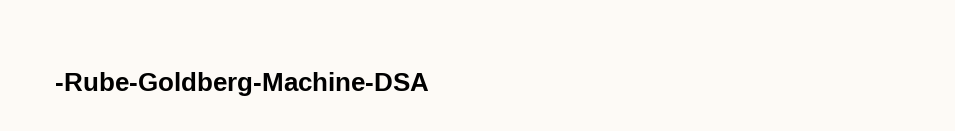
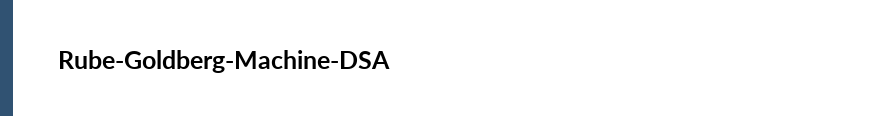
[55,72,429,96] -Rube-Goldberg-Machine-DSA -> [58,50,390,73] Rube-Goldberg-Machine-DSA

